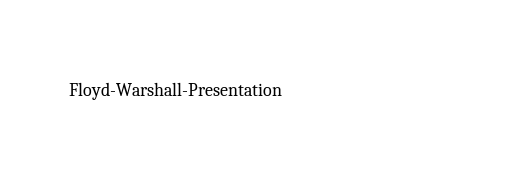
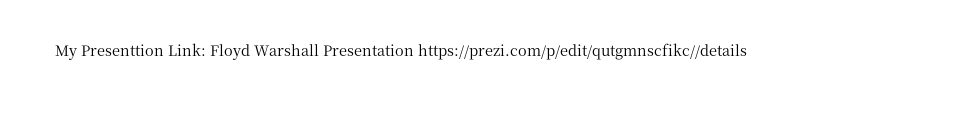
[69,82,282,100] Floyd-Warshall-Presentation -> [55,43,747,60] My Presenttion Link: Floyd Warshall Presentation https://prezi.com/p/edit/qutgmnscfikc//details

